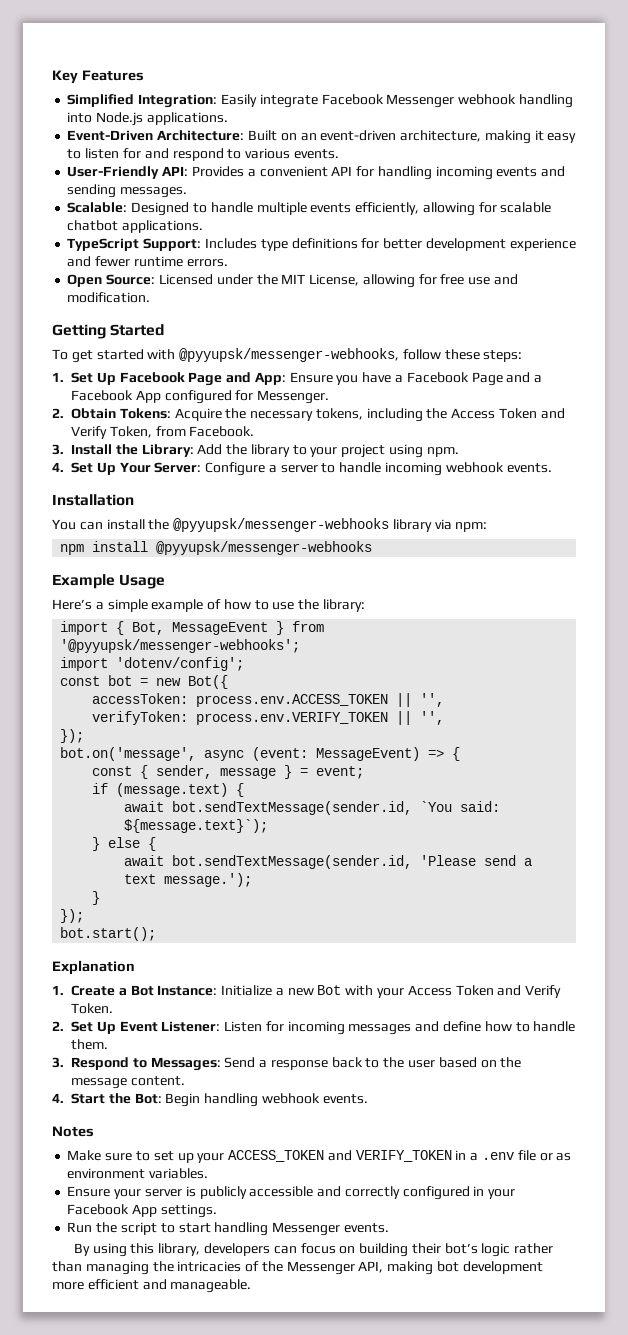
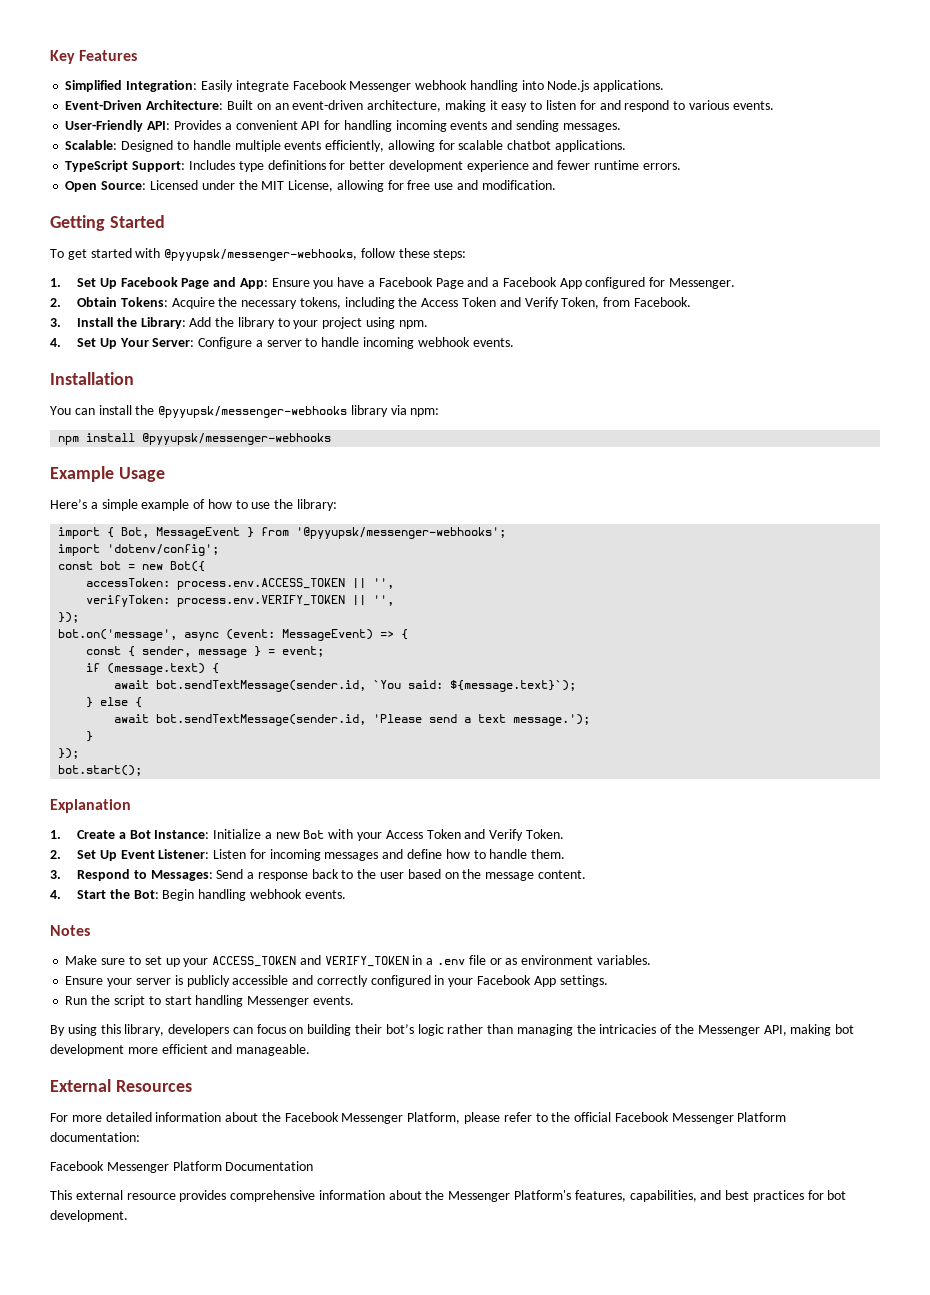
(252, 1286) none -> [50,1079,192,1092] [50,1112,787,1124] [50,1132,140,1142] [50,1161,314,1173] [50,1190,847,1202] [50,1210,128,1222] // External Resources // For more detailed information about the Facebook Messenger Platform, please refer to the official Facebook Messenger Platform documentation: // Facebook Messenger Platform Documentation // This external resource provides comprehensive information about the Messenger Platform's features, capabilities, and best practices for bot development.

